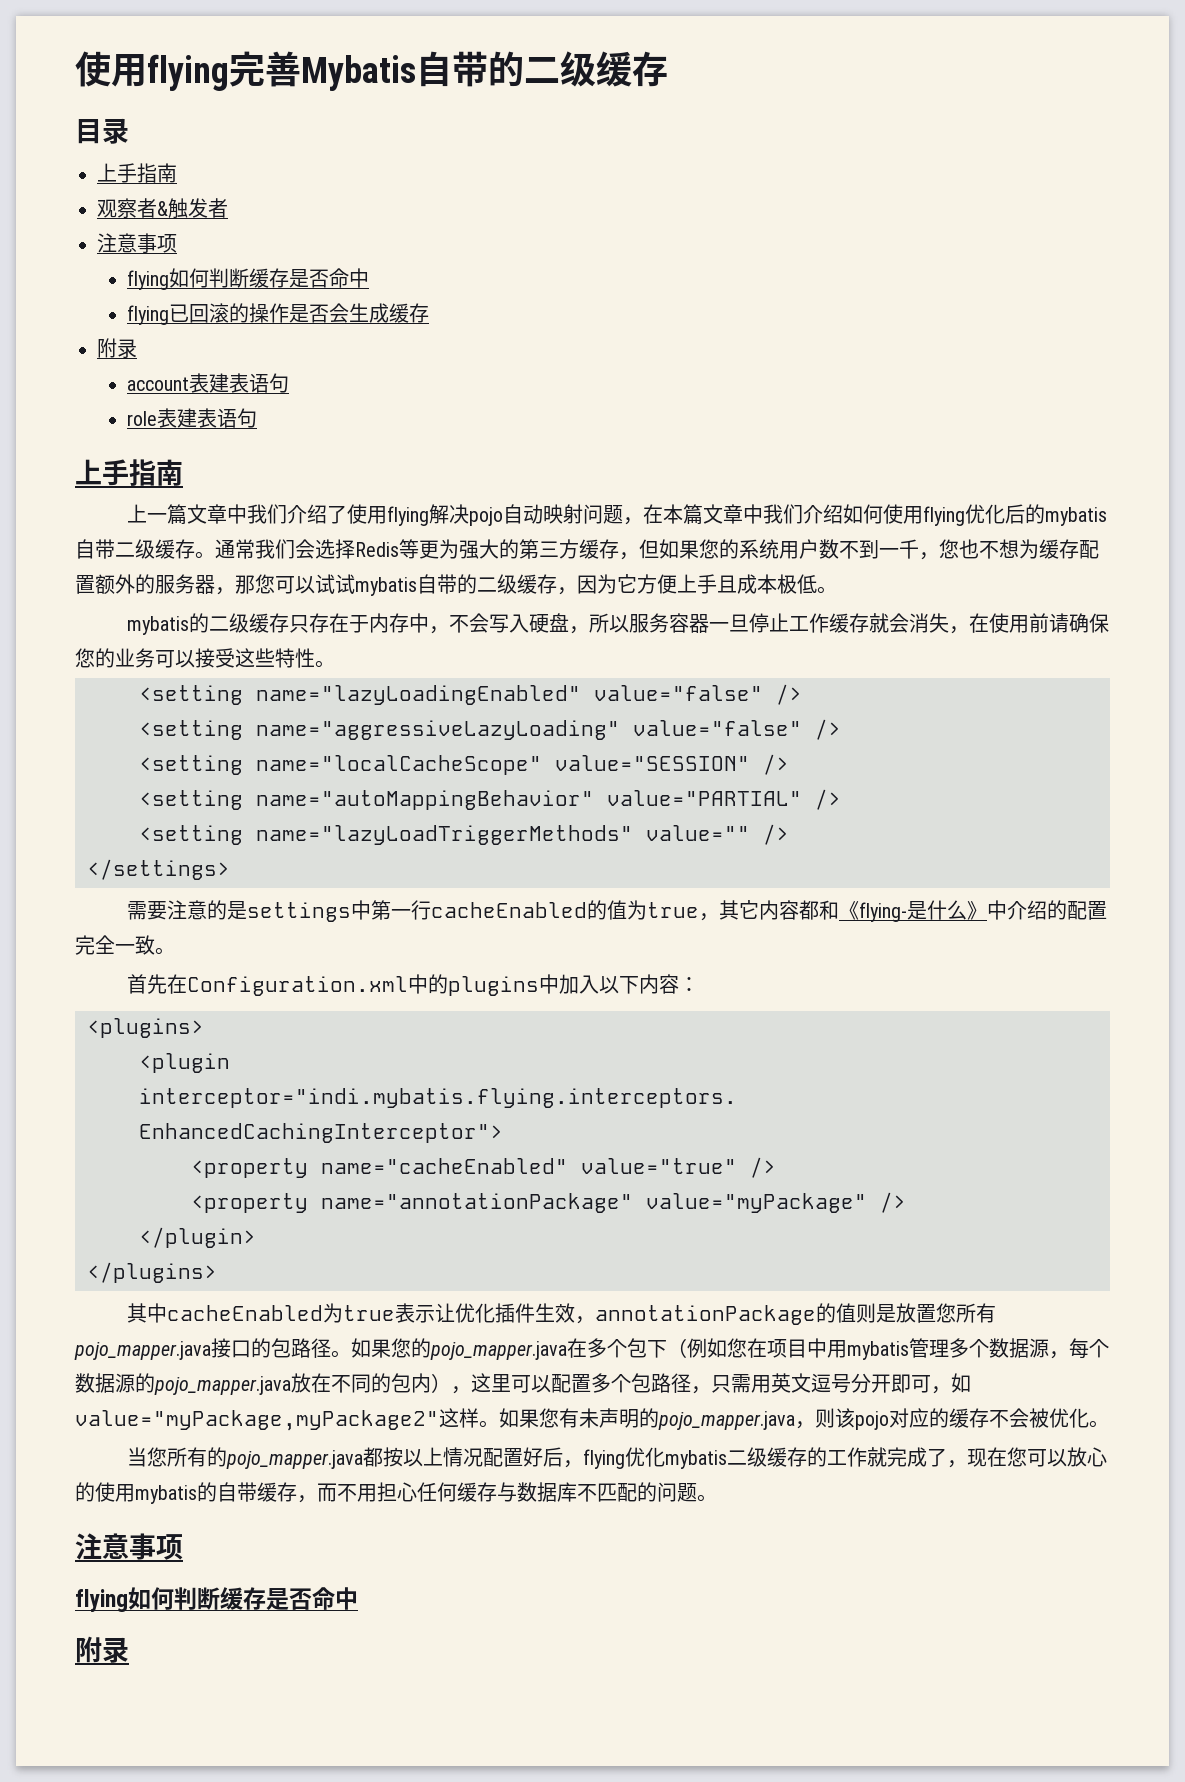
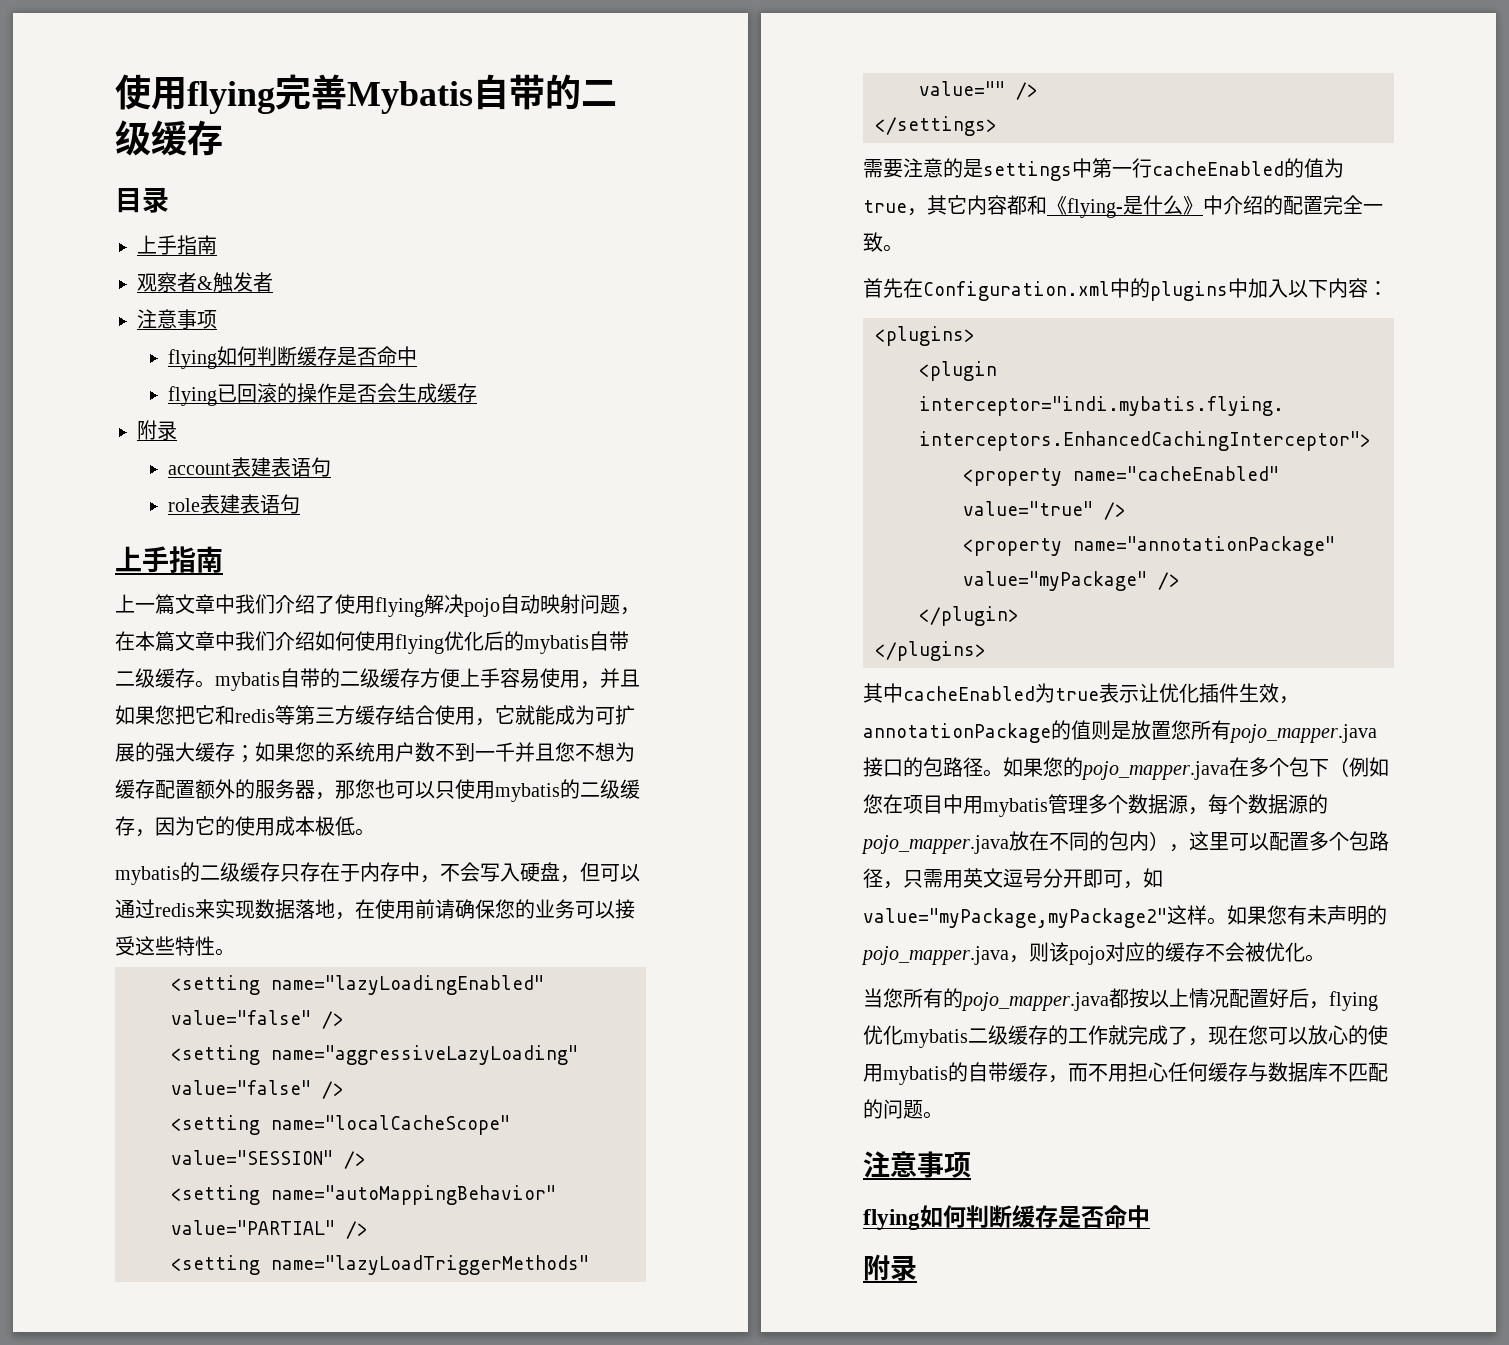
[215,539,659,560] 通常我们会选择Redis等更为强大的第三方缓存，但 -> [215,668,640,691] [115,705,635,726] [115,742,255,763] mybatis自带的二级缓存方便上手容易使用，并且如果您把它和redis等第三方缓存结合使用，它就能成为可扩展的强大缓存；
[919,539,979,560] ，您也 -> [515,742,575,762] 并且您
[275,574,457,596] 可以试试mybatis自带 -> [375,779,560,802] 也可以只使用mybatis
[637,574,737,594] 方便上手且 -> [215,816,275,836] 的使用
[588,613,949,633] 所以服务容器一旦停止工作缓存就会消失 -> [580,862,640,882] [115,899,335,919] 但可以通过redis来实现数据落地

